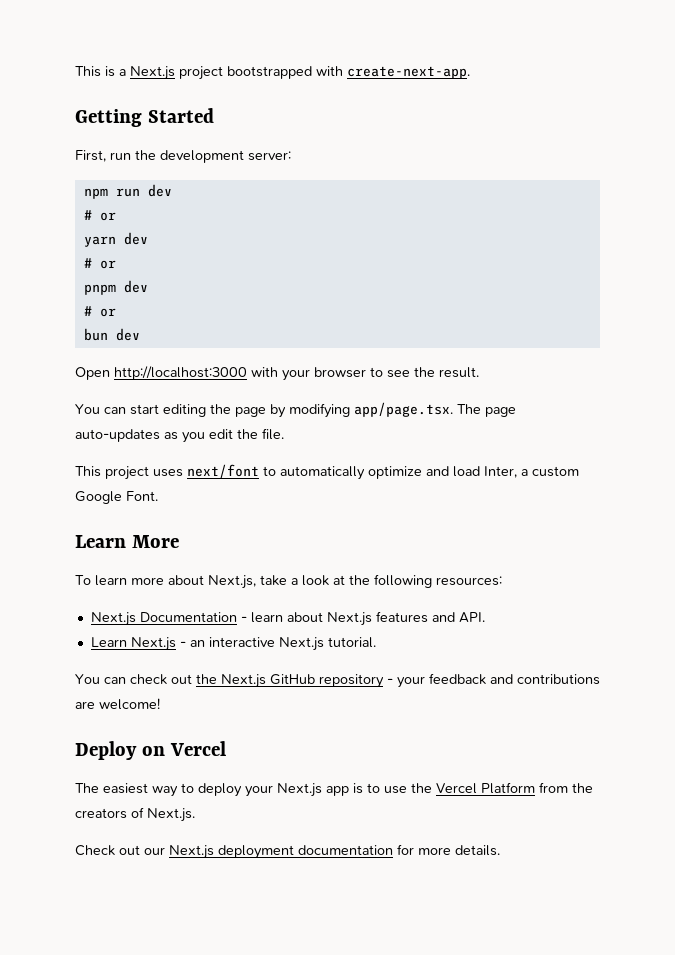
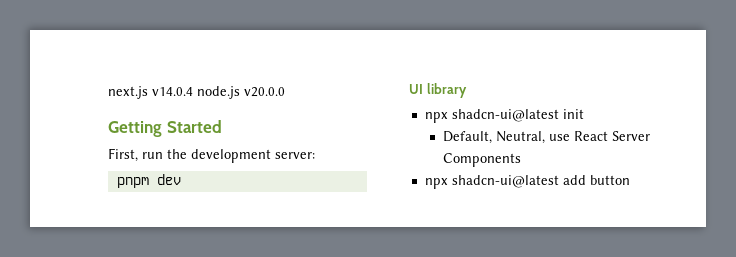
[75,66,470,80] This is a Next.js project bootstrapped with create-next-app. -> [108,86,285,99] next.js v14.0.4 node.js v20.0.0
[83,184,172,199] [83,210,116,221] [83,232,148,247] [83,258,116,269] [83,280,148,295] [83,306,116,317] [83,328,140,341] [75,366,479,381] [75,402,516,418] [75,428,284,443] [75,464,579,480] [75,491,158,504] [75,535,179,548] [75,574,502,589] [90,611,485,626] [90,637,376,651] [75,673,600,688] [75,698,160,710] [75,741,226,760] [75,782,593,797] [75,807,195,822] [75,844,500,859] npm run dev // # or // yarn dev // # or // pnpm dev // # or // bun dev // Open http://localhost:3000 with your browser to see the result. // You can start editing the page by modifying app/page.tsx. The page auto-updates as you edit the file. // This project uses next/font to automatically optimize and load Inter, a custom Google Font. // Learn More // To learn more about Next.js, take a look at the following resources: // Next.js Documentation - learn about Next.js features and API. // Learn Next.js - an interactive Next.js tutorial. // You can check out the Next.js GitHub repository - your feedback and contributions are welcome! // Deploy on Vercel // The easiest way to deploy your Next.js app is to use the Vercel Platform from the creators of Next.js. // Check out our Next.js deployment documentation for more details. -> [116,174,181,188] [409,83,467,98] [424,109,584,123] [443,131,651,144] [443,153,522,167] [424,175,630,189] pnpm dev // UI library // npx shadcn-ui@latest init // Default, Neutral, use React Server Components // npx shadcn-ui@latest add button

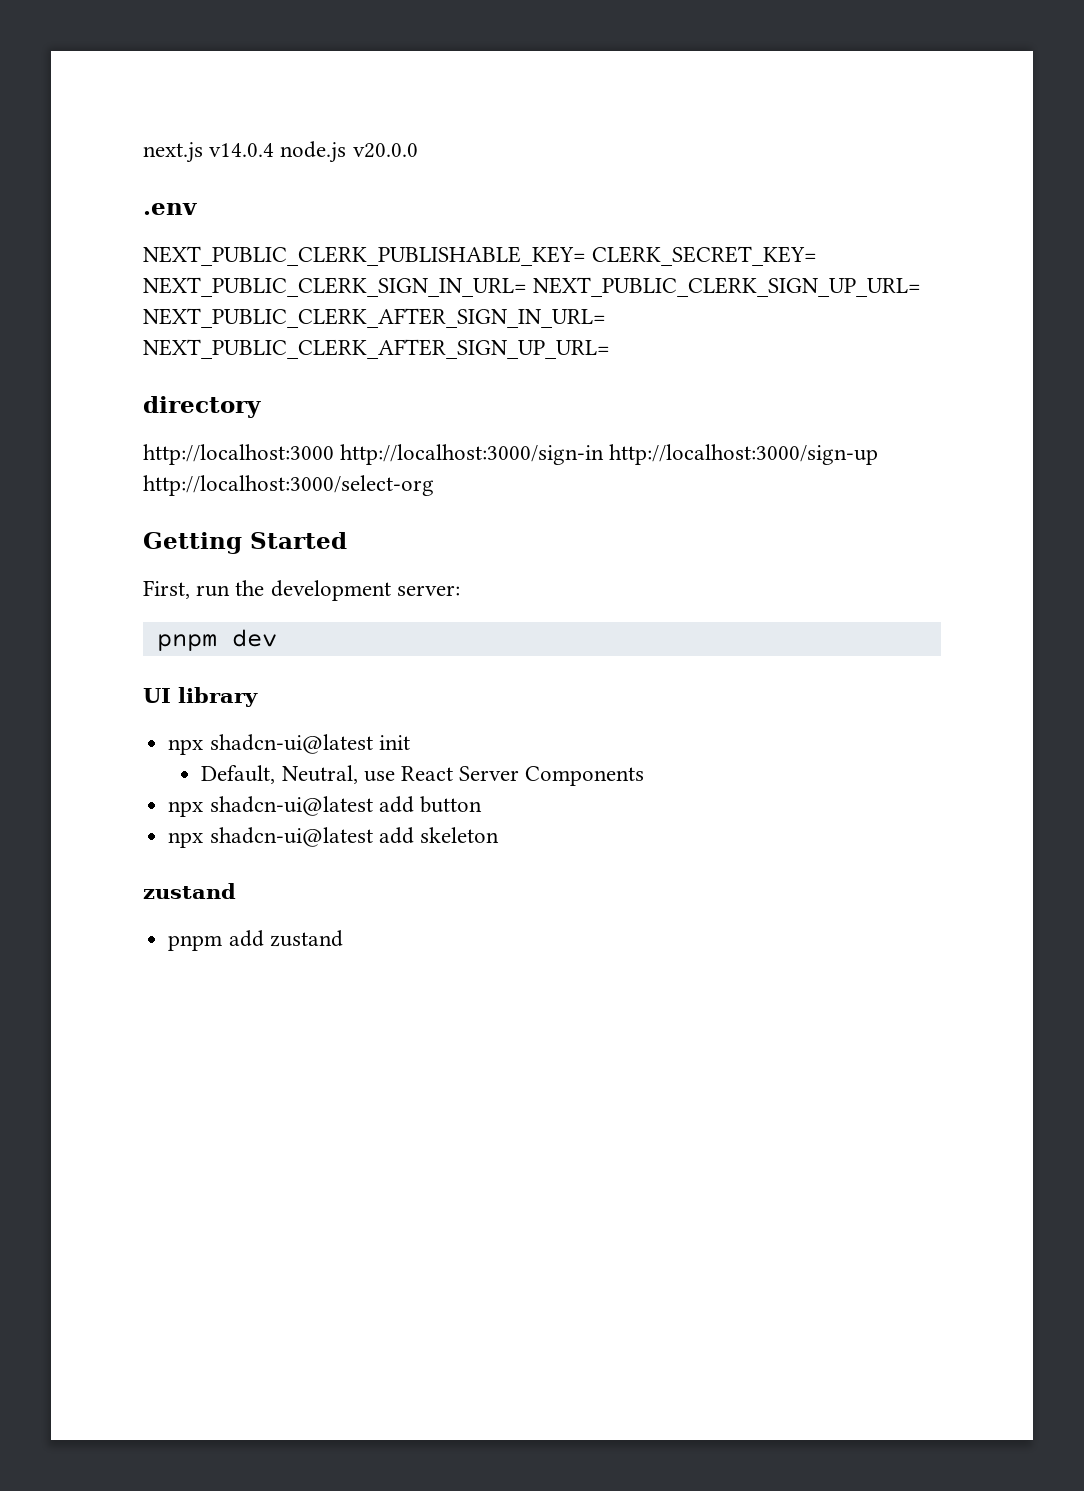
(285, 92) none -> [143,203,197,215] [143,246,818,266] [143,277,922,297] [143,308,606,328] [143,339,610,359] [143,396,261,418] [143,444,879,465] [143,475,434,496] // .env // NEXT_PUBLIC_CLERK_PUBLISHABLE_KEY= CLERK_SECRET_KEY= NEXT_PUBLIC_CLERK_SIGN_IN_URL= NEXT_PUBLIC_CLERK_SIGN_UP_URL= NEXT_PUBLIC_CLERK_AFTER_SIGN_IN_URL= NEXT_PUBLIC_CLERK_AFTER_SIGN_UP_URL= // directory // http://localhost:3000 http://localhost:3000/sign-in http://localhost:3000/sign-up http://localhost:3000/select-org
(630, 180) none -> [168,827,499,848] [143,883,236,899] [168,930,343,951] // npx shadcn-ui@latest add skeleton // zustand // pnpm add zustand

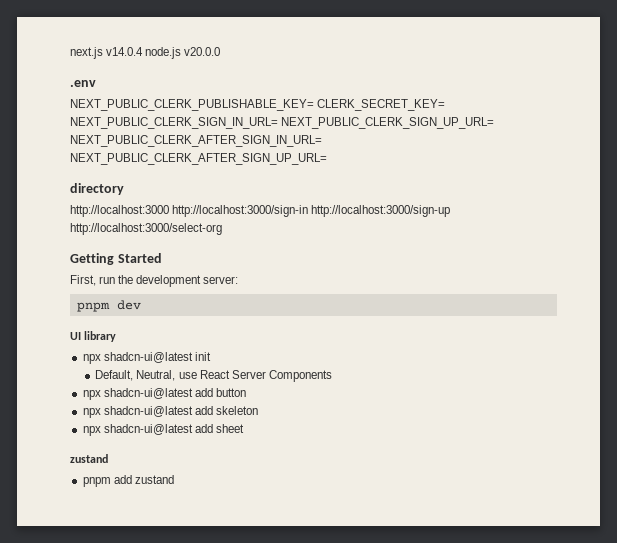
(499, 835) none -> [82,424,244,436] // npx shadcn-ui@latest add sheet

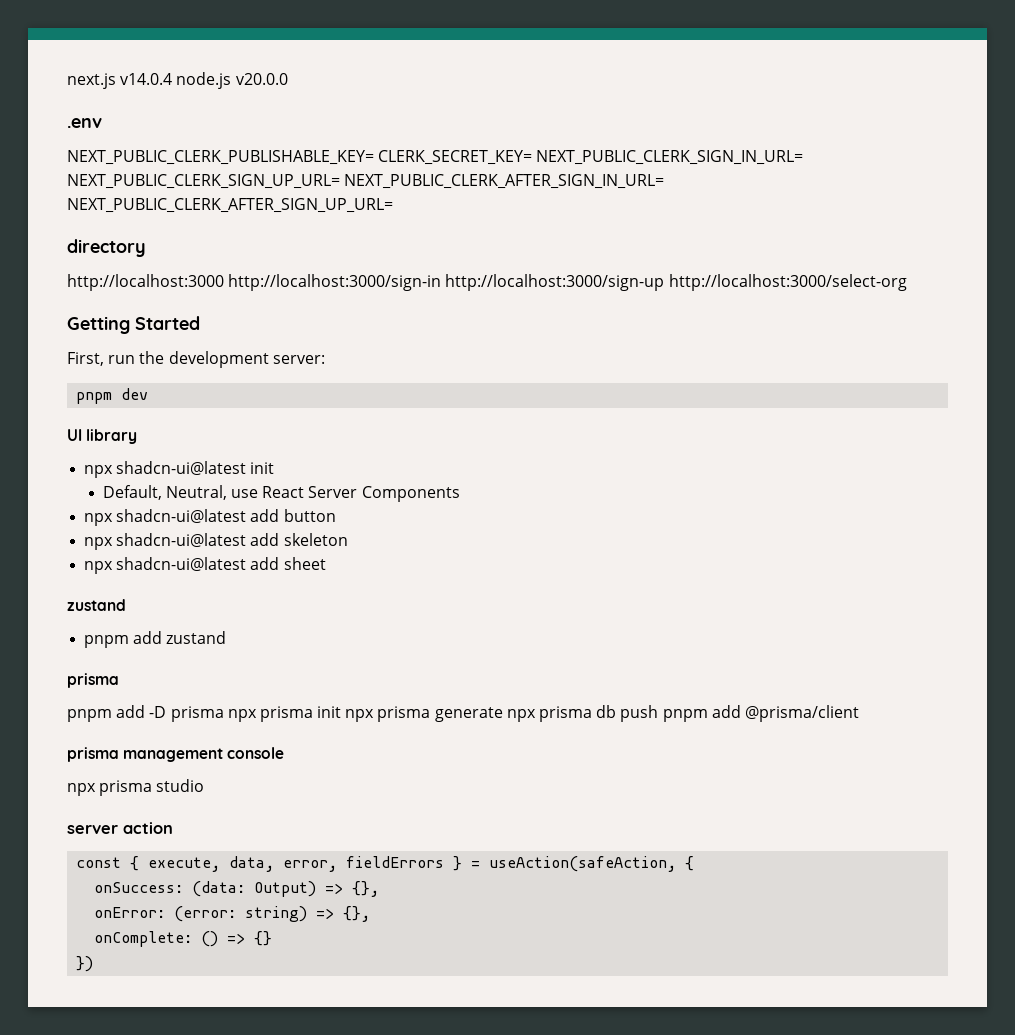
(174, 479) none -> [67,673,119,688] [67,705,859,722] [67,747,285,762] [67,779,205,796] [67,822,173,834] [76,856,695,872] [94,881,380,897] [94,906,371,922] [94,931,273,947] [76,956,94,972] // prisma // pnpm add -D prisma npx prisma init npx prisma generate npx prisma db push pnpm add @prisma/client // prisma management console // npx prisma studio // server action // const { execute, data, error, fieldErrors } = useAction(safeAction, { // onSuccess: (data: Output) => {}, // onError: (error: string) => {}, // onComplete: () => {} // })

